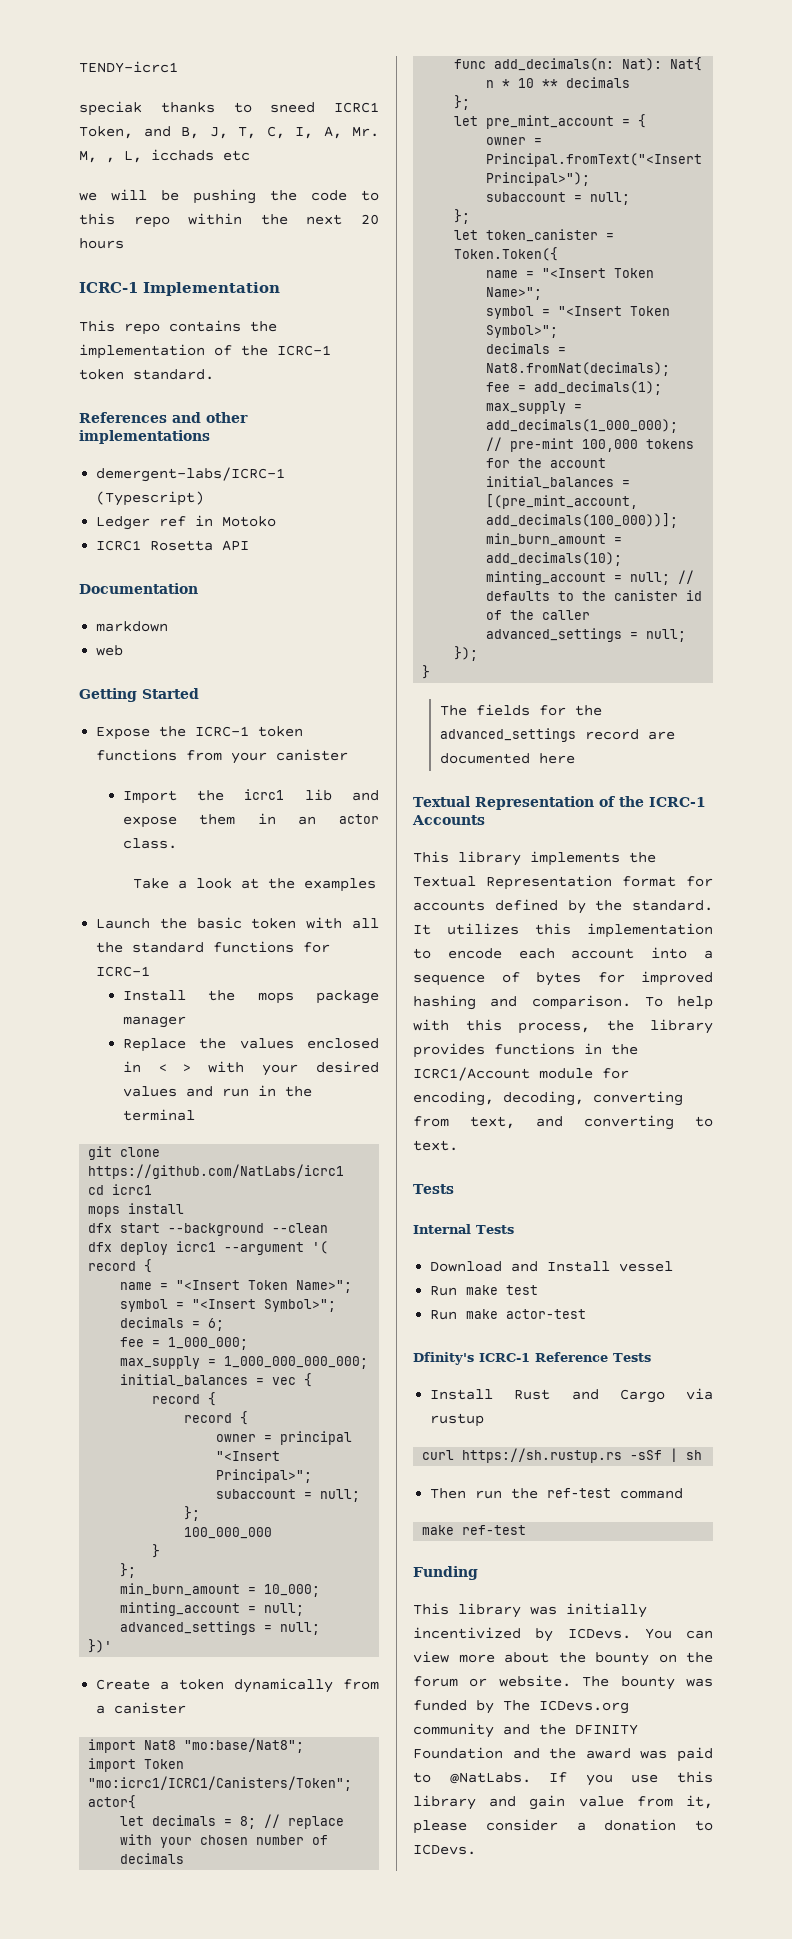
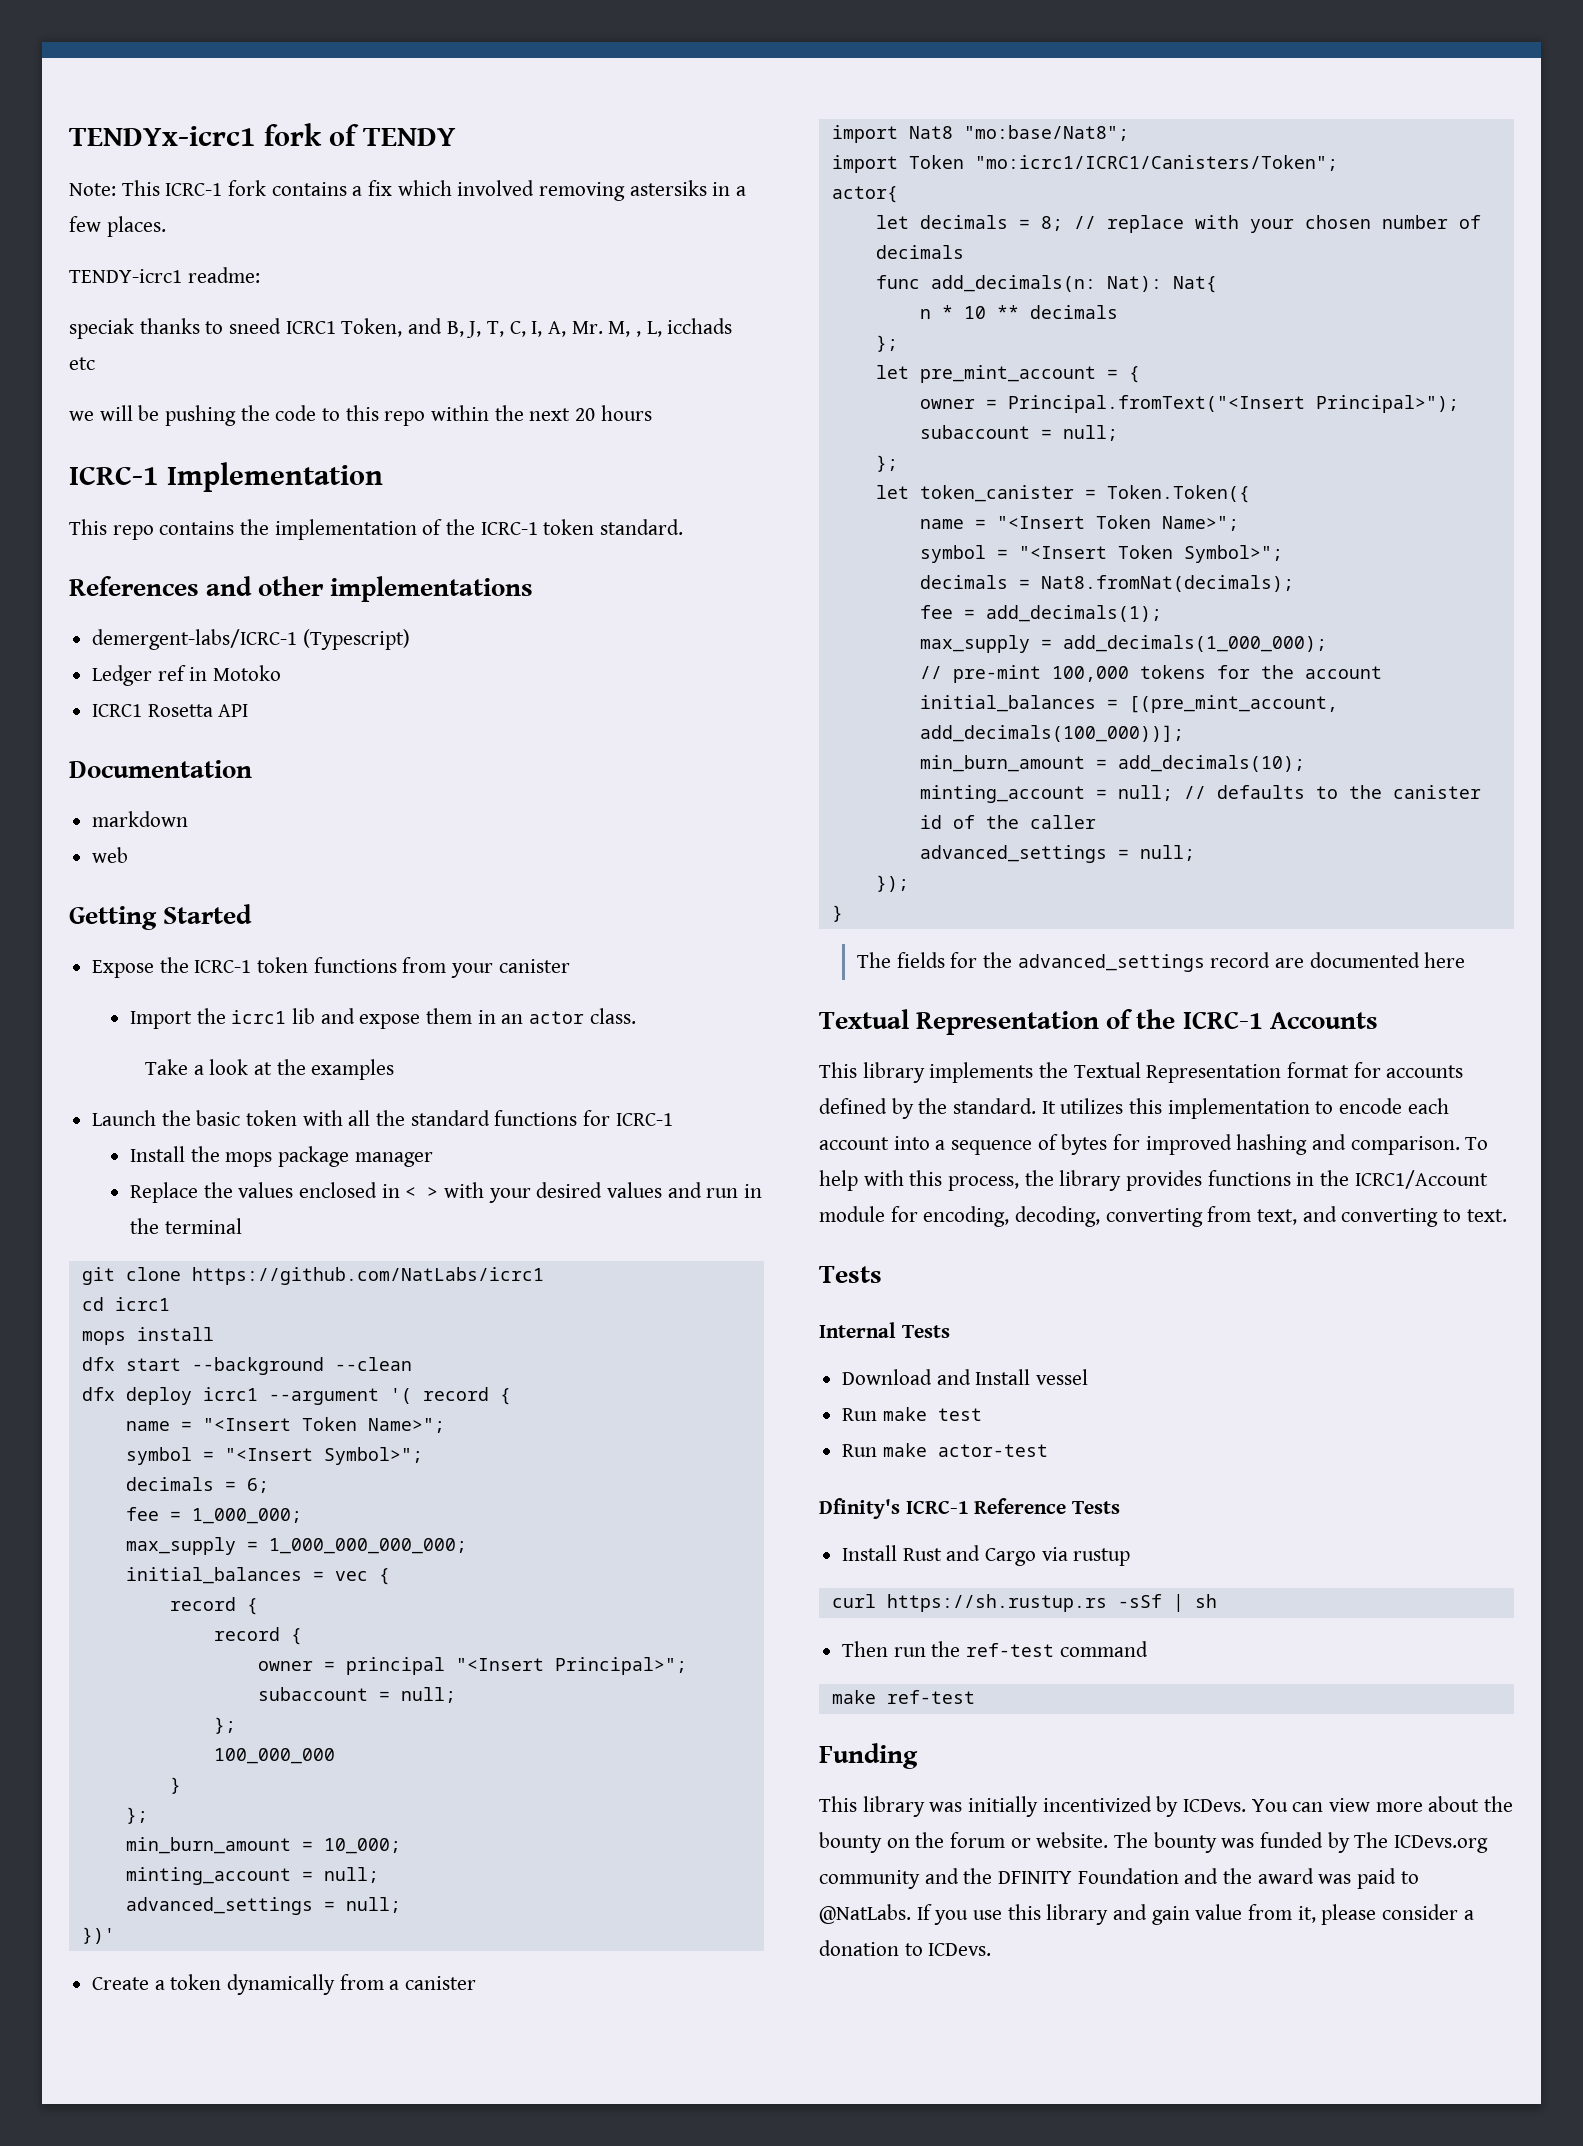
(79, 67) none -> [69,123,456,146] [69,180,747,201] [69,216,166,237] TENDYx-icrc1 fork of TENDY // Note: This ICRC-1 fork contains a fix which involved removing astersiks in a few places. //
(178, 67) none -> [187,267,260,283] readme:

